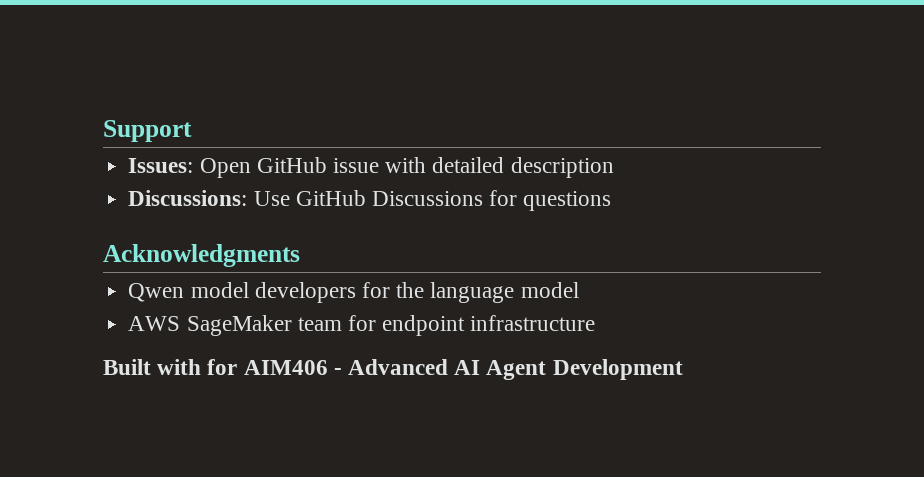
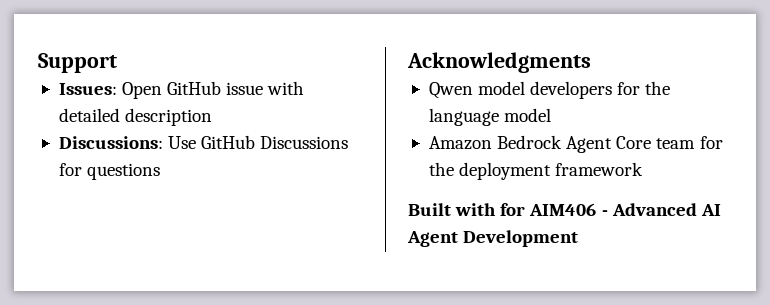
[128,315,596,336] AWS SageMaker team for endpoint infrastructure -> [428,135,723,153] [428,162,644,180] Amazon Bedrock Agent Core team for the deployment framework

